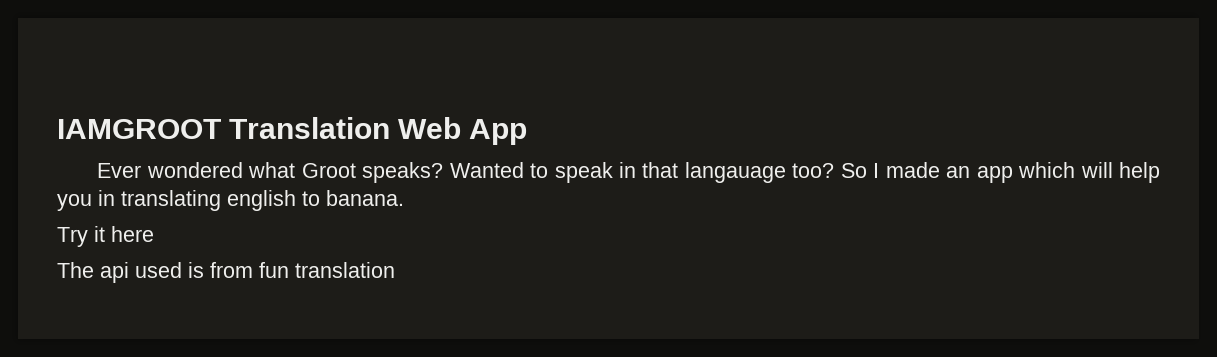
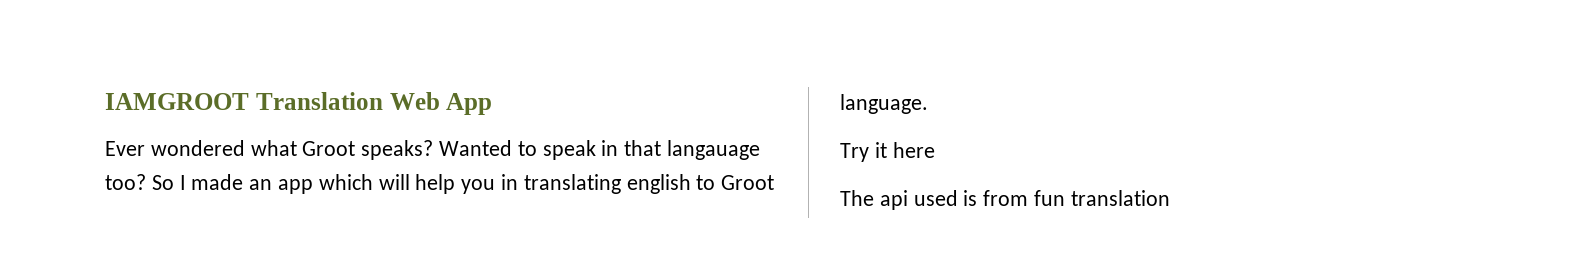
[326,190,404,206] banana. -> [721,175,775,190] [840,94,928,114] Groot language.

